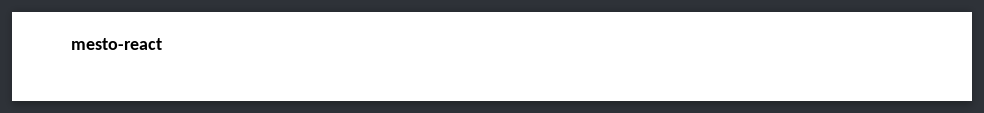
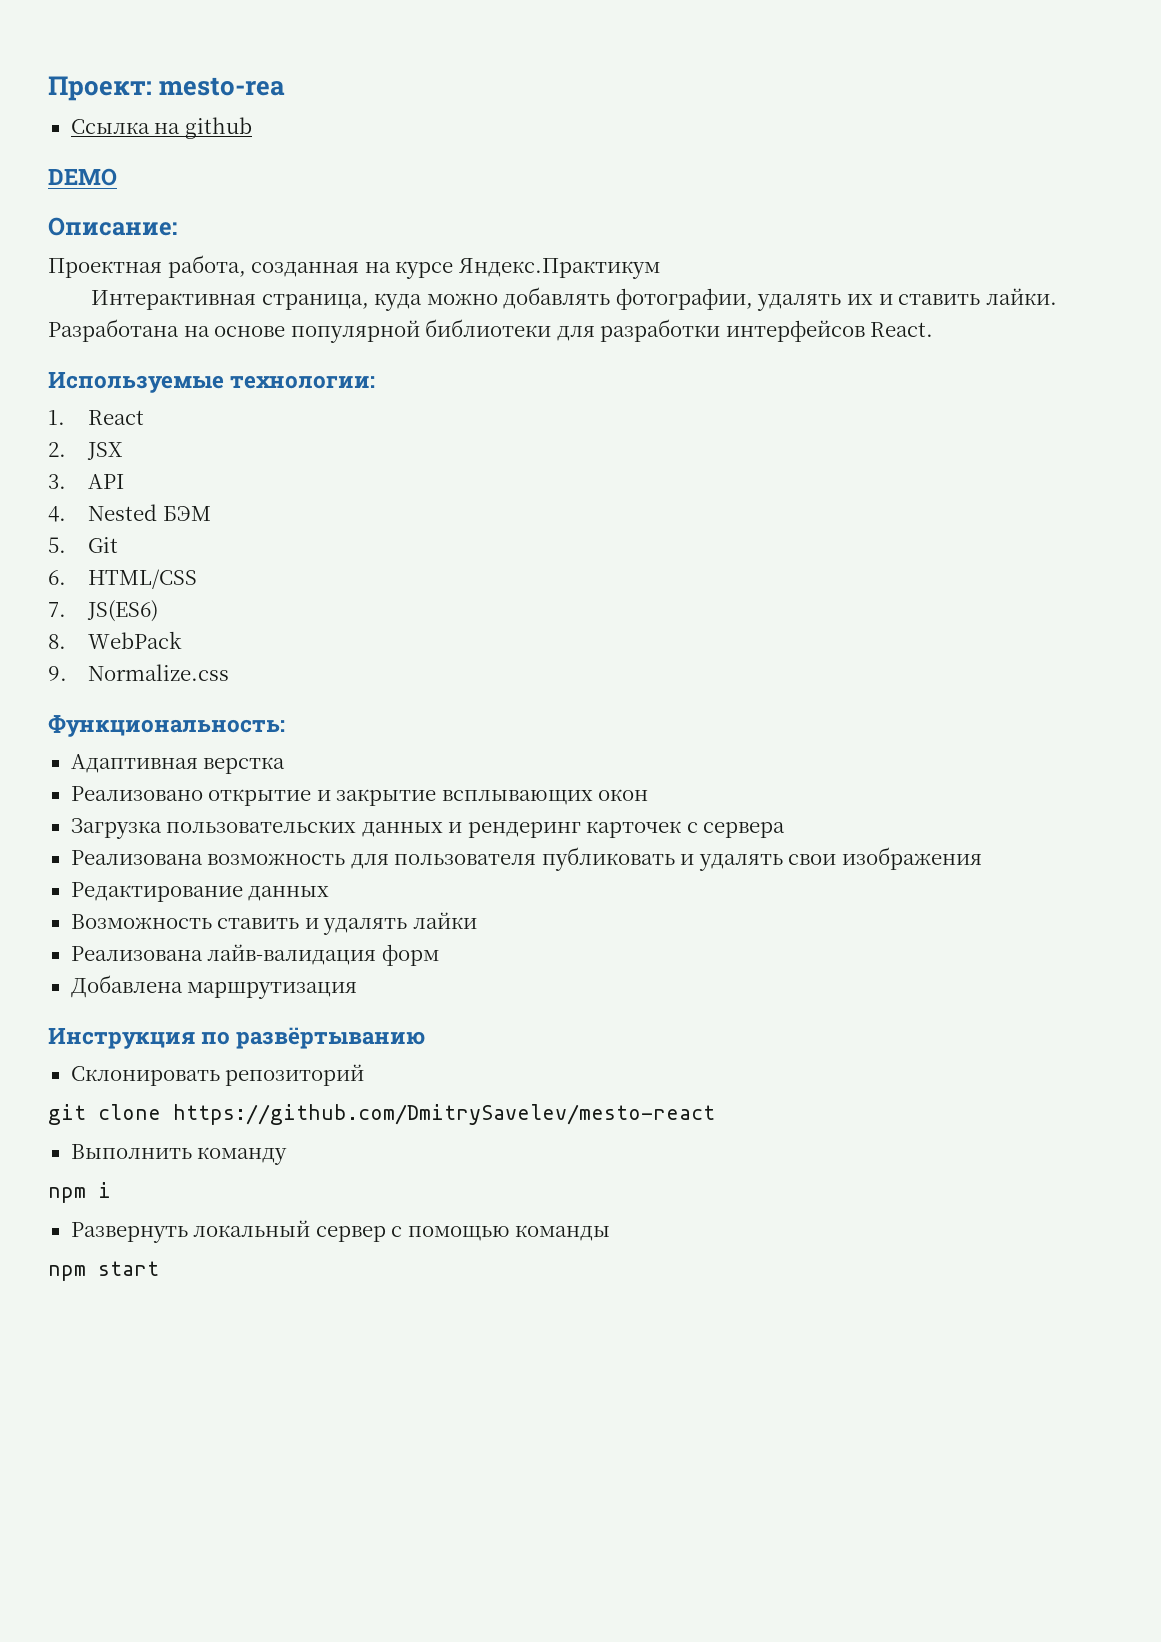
[71,38,162,50] mesto-react -> [48,76,286,101] [70,117,252,139] [48,168,117,186] [48,217,177,236] [48,255,660,279] [91,287,1057,311] [48,319,934,343] [48,372,376,393] [48,410,145,425] [48,442,124,460] [48,474,125,489] [48,504,211,522] [48,537,119,553] [48,569,198,589] [48,600,159,622] [48,631,183,649] [48,664,230,681] [48,715,285,737] [70,754,286,774] [70,786,649,806] [70,818,786,839] [70,847,982,871] [70,882,330,902] [70,912,477,935] [70,944,439,966] [70,975,358,999] [48,1027,426,1049] [70,1064,365,1086] [48,1104,715,1125] [70,1144,288,1165] [48,1182,111,1203] [70,1220,611,1243] [48,1261,159,1281] Проект: mesto-rea // Ссылка на github // DEMO // Описание: // Проектная работа, созданная на курсе Яндекс.Практикум // Интерактивная страница, куда можно добавлять фотографии, удалять их и ставить лайки. Разработана на основе популярной библиотеки для разработки интерфейсов React. // Используемые технологии: // 1. React // 2. JSX // 3. API // 4. Nested БЭМ // 5. Git // 6. HTML/CSS // 7. JS(ES6) // 8. WebPack // 9. Normalize.css // Функциональность: // Адаптивная верстка // Реализовано открытие и закрытие всплывающих окон // Загрузка пользовательских данных и рендеринг карточек с сервера // Реализована возможность для пользователя публиковать и удалять свои изображения // Редактирование данных // Возможность ставить и удалять лайки // Реализована лайв-валидация форм // Добавлена маршрутизация // Инструкция по развёртыванию // Склонировать репозиторий // git clone https://github.com/DmitrySavelev/mesto-react // Выполнить команду // npm i // Развернуть локальный сервер с помощью команды // npm start

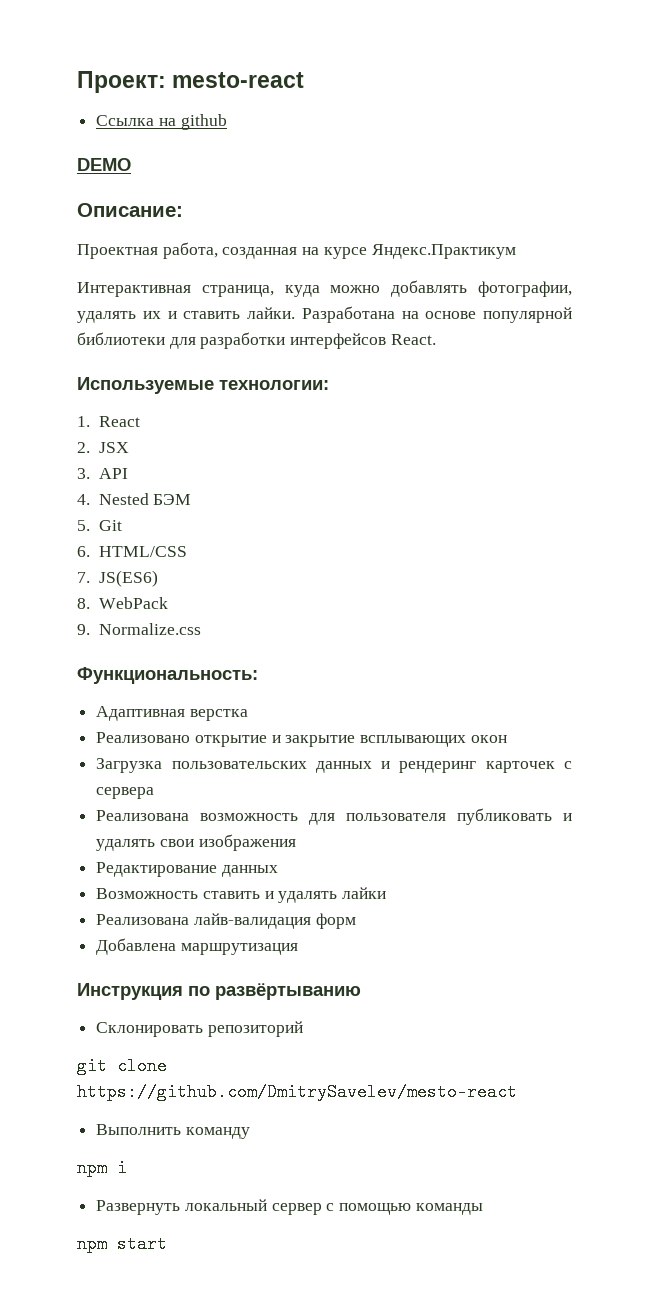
[159,77,286,96] mesto-rea -> [172,72,305,88] mesto-react

